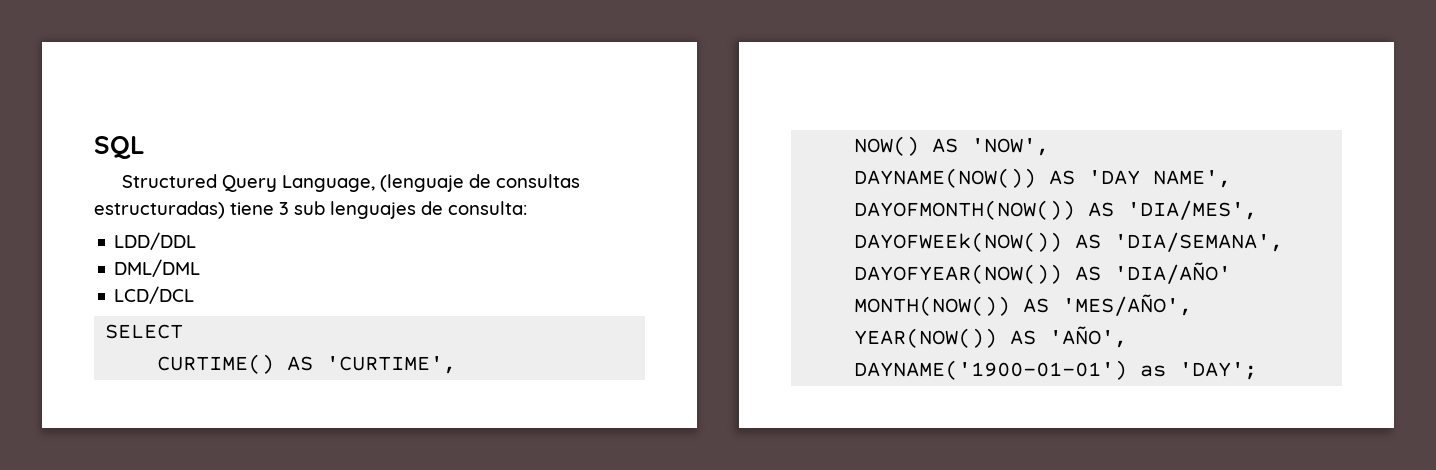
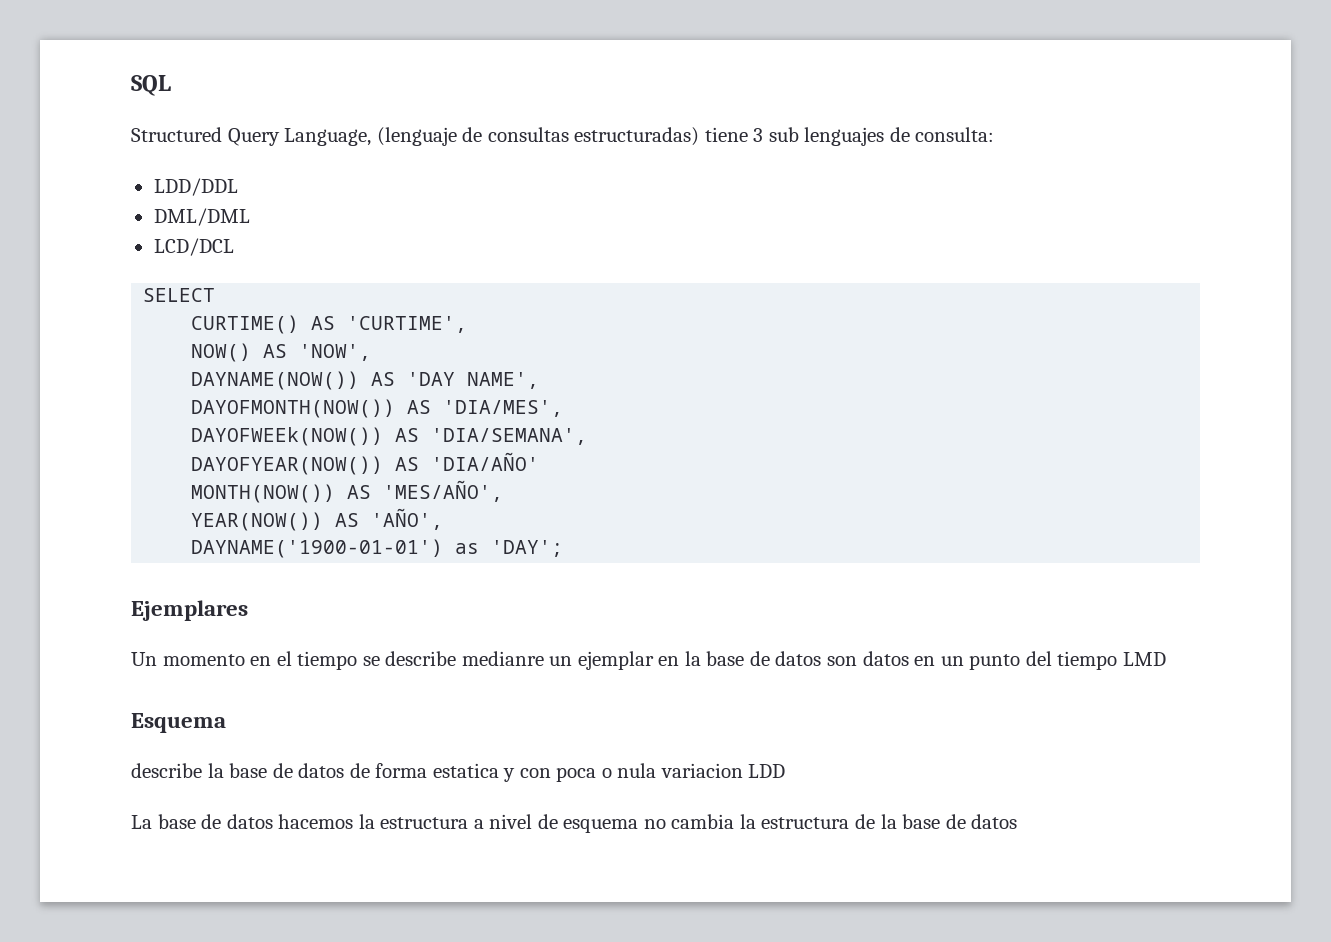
(1258, 371) none -> [131,600,248,621] [131,651,1166,670] [131,713,226,733] [131,763,786,782] [131,814,1018,833] // Ejemplares // Un momento en el tiempo se describe medianre un ejemplar en la base de datos son datos en un punto del tiempo LMD // Esquema // describe la base de datos de forma estatica y con poca o nula variacion LDD // La base de datos hacemos la estructura a nivel de esquema no cambia la estructura de la base de datos

